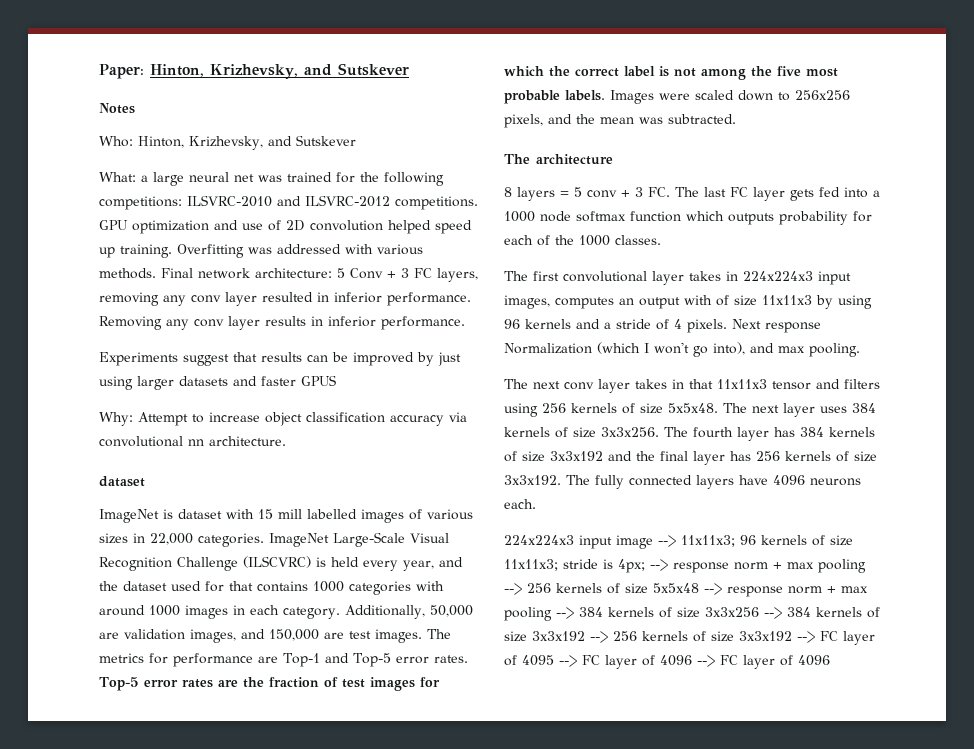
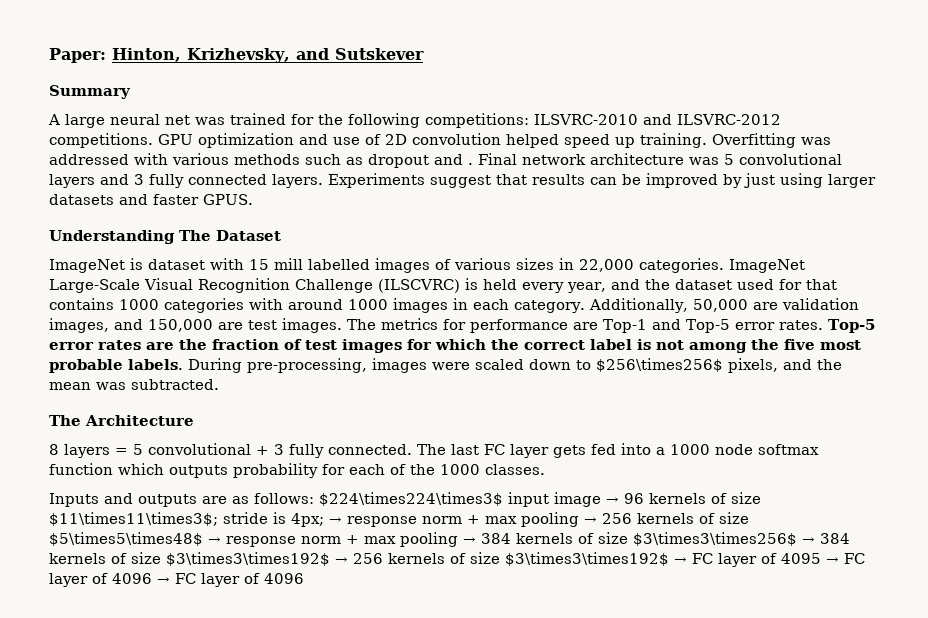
[99,103,135,114] [99,135,356,150] [99,172,148,182] Notes // Who: Hinton, Krizhevsky, and Sutskever // What: a -> [49,85,131,99] [48,114,60,125] Summary // A
[99,268,478,282] [99,292,471,306] [99,316,465,330] methods. Final network architecture: 5 Conv + 3 FC layers, removing any conv layer resulted in inferior performance. Removing any conv layer results in inferior performance. // -> [234,153,842,168] [49,174,323,188] methods such as dropout and . Final network architecture was 5 convolutional layers and 3 fully connected layers.
[301,375,336,386] [99,412,467,426] [99,436,286,447] [99,476,145,487] GPUS // Why: Attempt to increase object classification accuracy via convolutional nn architecture. // dataset -> [203,194,253,205] [49,230,281,244] GPUS. // Understanding The Dataset
[610,90,654,104] Images -> [188,358,427,373] During pre-processing, images
[795,90,850,100] 256x256 -> [596,358,723,372] $256\times256$
[536,154,613,165] architecture -> [85,415,194,426] Architecture
[587,187,670,198] conv + 3 FC. -> [148,443,412,458] convolutional + 3 fully connected.
[504,271,851,285] [504,295,872,309] [504,319,821,333] [504,342,860,357] [504,379,880,393] [504,403,876,417] [504,427,875,441] [504,451,877,465] [504,475,861,489] [504,499,536,509] [504,535,735,549] The first convolutional layer takes in 224x224x3 input images, computes an output with of size 11x11x3 by using 96 kernels and a stride of 4 pixels. Next response Normalization (which I won't go into), and max pooling. // The next conv layer takes in that 11x11x3 tensor and filters using 256 kernels of size 5x5x48. The next layer uses 384 kernels of size 3x3x256. The fourth layer has 384 kernels of size 3x3x192 and the final layer has 256 kernels of size 3x3x192. The fully connected layers have 4096 neurons each. // 224x224x3 input image --> 11x11x3; -> [49,492,619,507] Inputs and outputs are as follows: $224\times224\times3$ input image →
[504,559,558,571] 11x11x3; -> [49,512,218,526] $11\times11\times3$;
[650,559,866,573] [504,583,868,597] [504,607,880,621] [504,631,815,643] --> response norm + max pooling --> 256 kernels of size 5x5x48 --> response norm + max pooling --> 384 kernels of size 3x3x256 --> 384 kernels of size 3x3x192 --> 256 kernels of size 3x3x192 --> -> [329,512,749,527] [49,532,850,547] [49,552,687,566] → response norm + max pooling → 256 kernels of size $5\times5\times48$ → response norm + max pooling → 384 kernels of size $3\times3\times256$ → 384 kernels of size $3\times3\times192$ → 256 kernels of size $3\times3\times192$ →
[559,655,715,669] --> FC layer of 4096 --> -> [826,553,865,564] [49,573,170,587] → FC layer of 4096 →

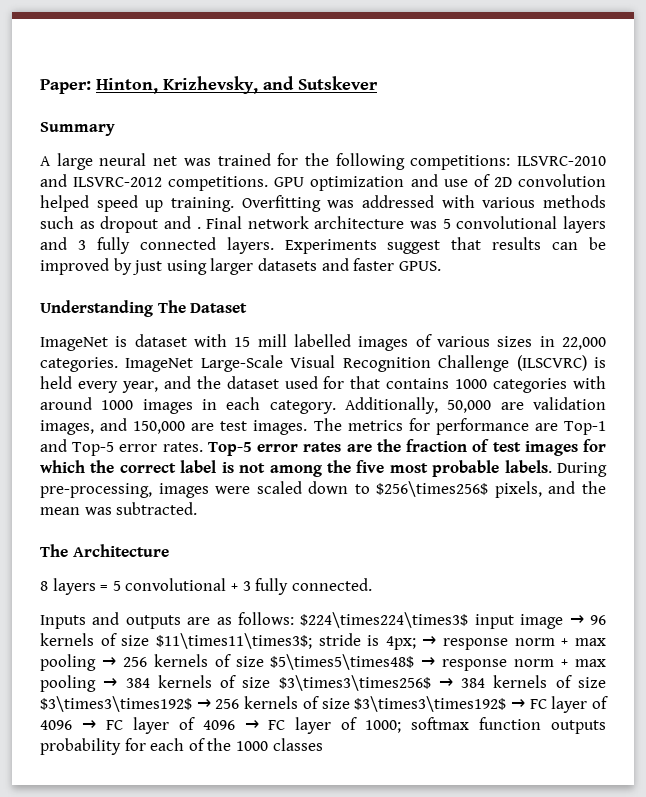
[417,443,819,458] [49,463,545,478] The last FC layer gets fed into a 1000 node softmax function which outputs probability for each of the 1000 classes. -> (372, 584) none
[781,553,865,564] [49,573,304,587] 4095 → FC layer of 4096 → FC layer of 4096 -> [40,717,606,734] [40,738,323,755] 4096 → FC layer of 4096 → FC layer of 1000; softmax function outputs probability for each of the 1000 classes

